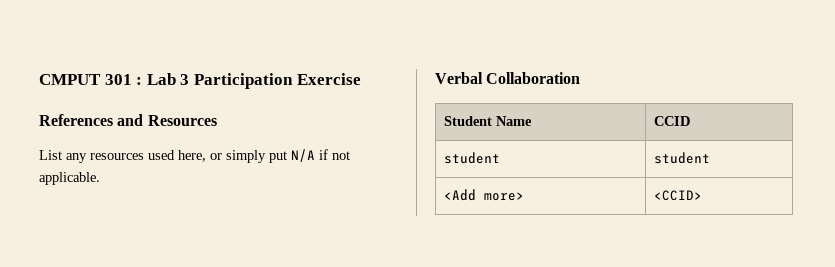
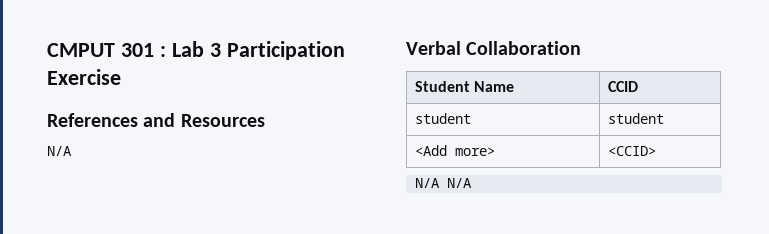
[39,149,350,163] [39,172,100,185] List any resources used here, or simply put N/A if not applicable. -> [47,146,72,156] N/A
(702, 195) none -> [415,178,473,188] // N/A N/A

